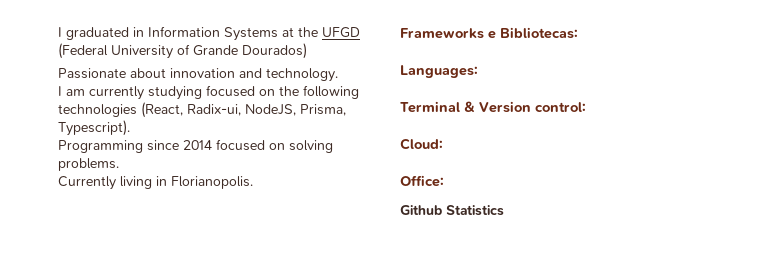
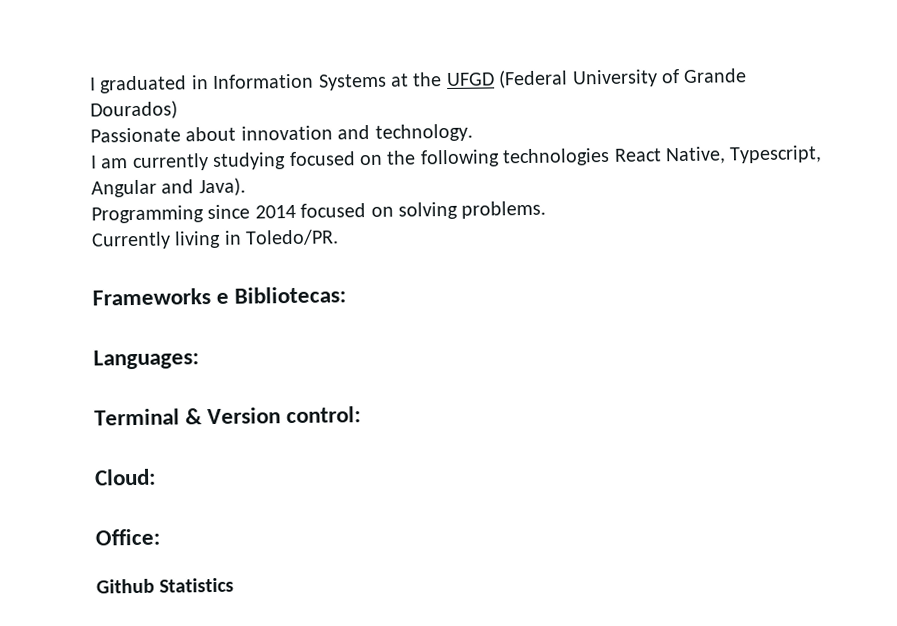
[141,102,346,118] [58,120,130,136] (React, Radix-ui, NodeJS, Prisma, Typescript). -> [613,145,823,165] [91,177,246,198] React Native, Typescript, Angular and Java).
[171,176,253,189] Florianopolis. -> [245,229,340,246] Toledo/PR.

